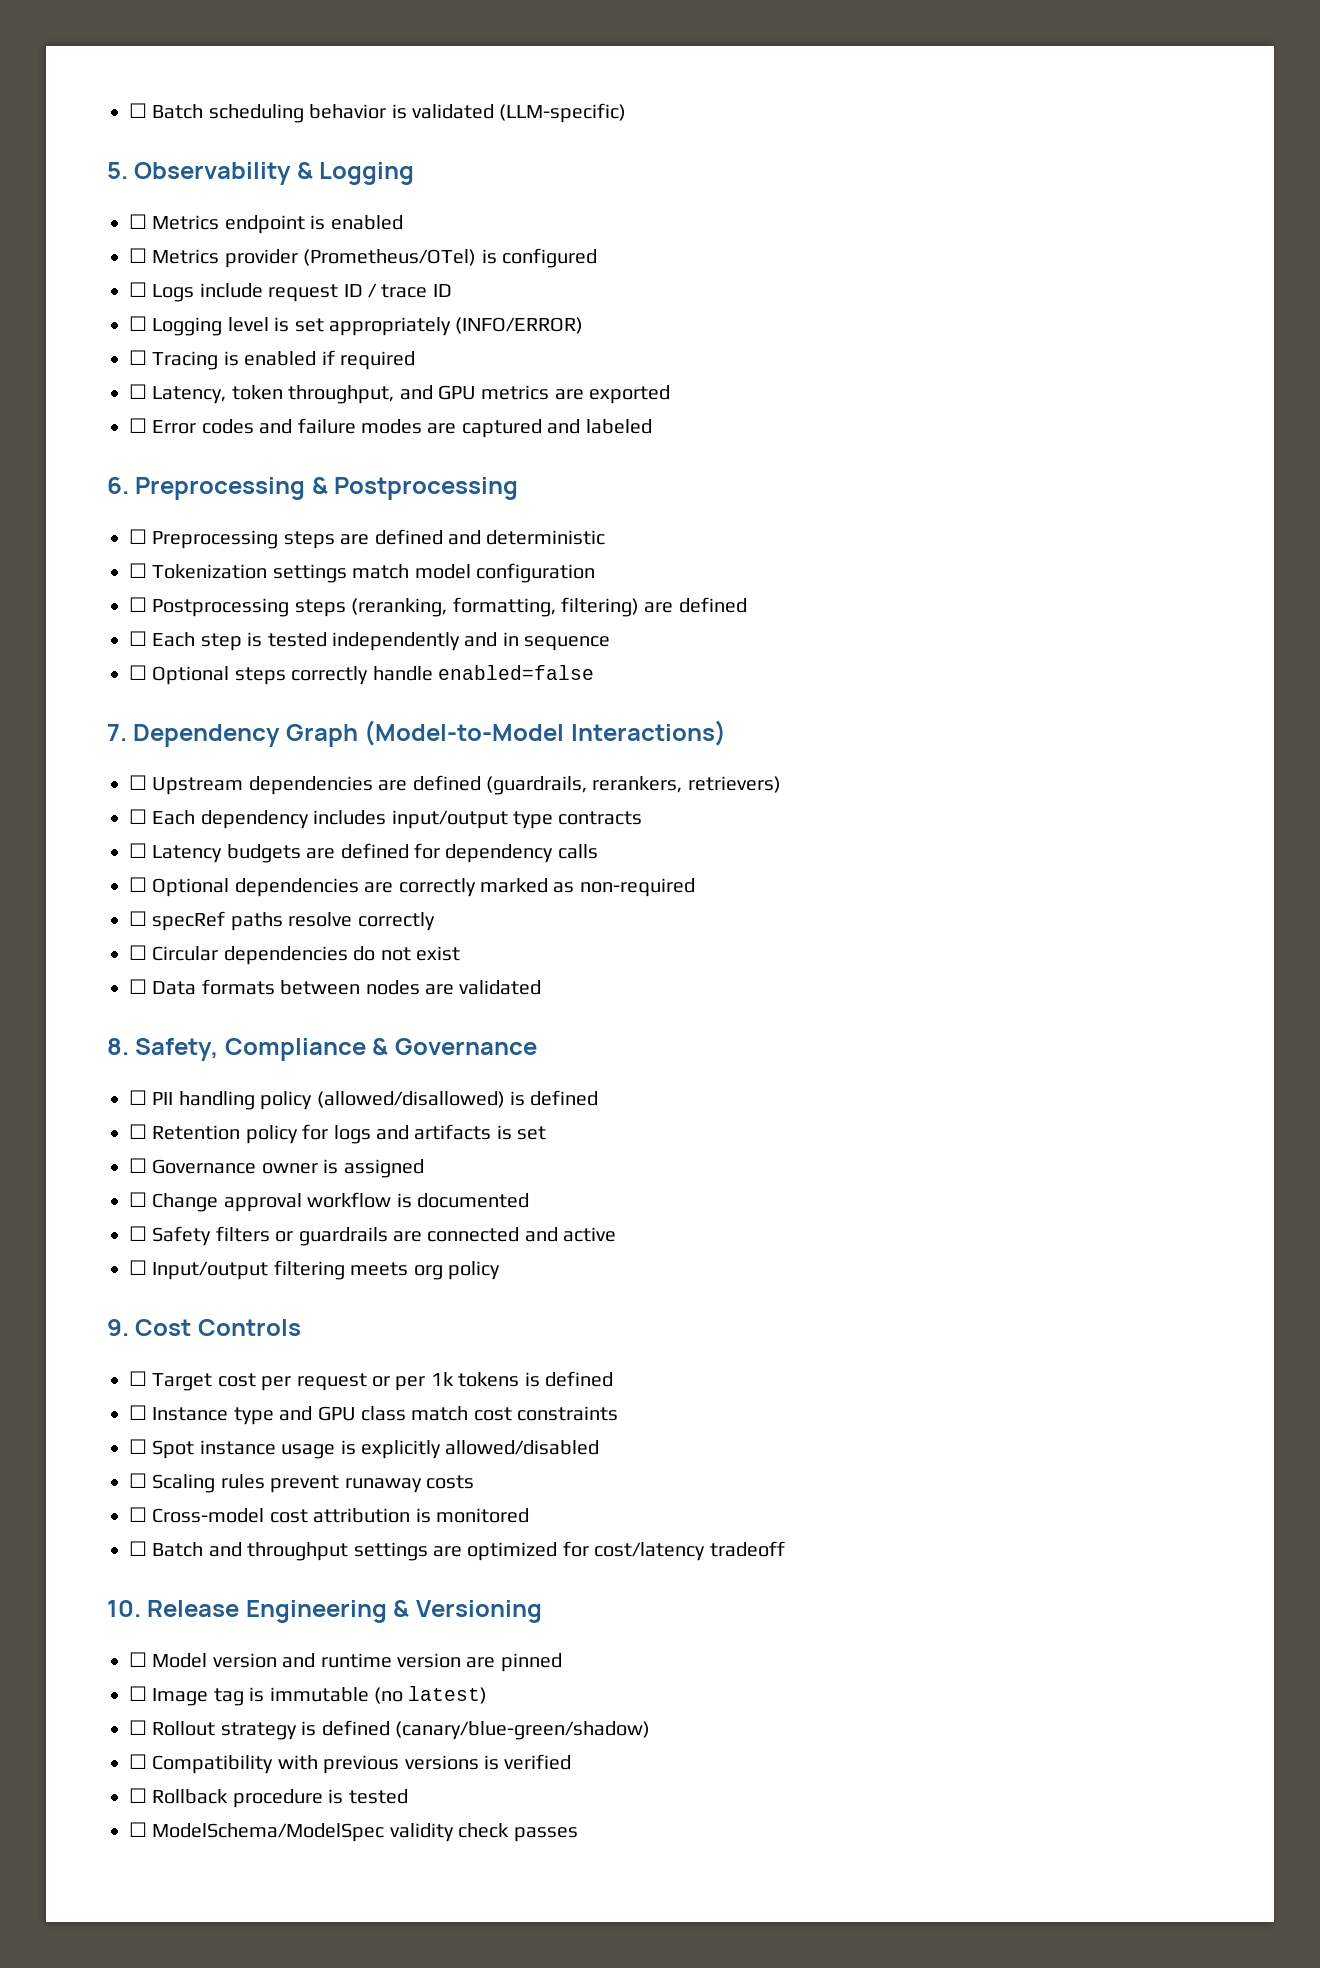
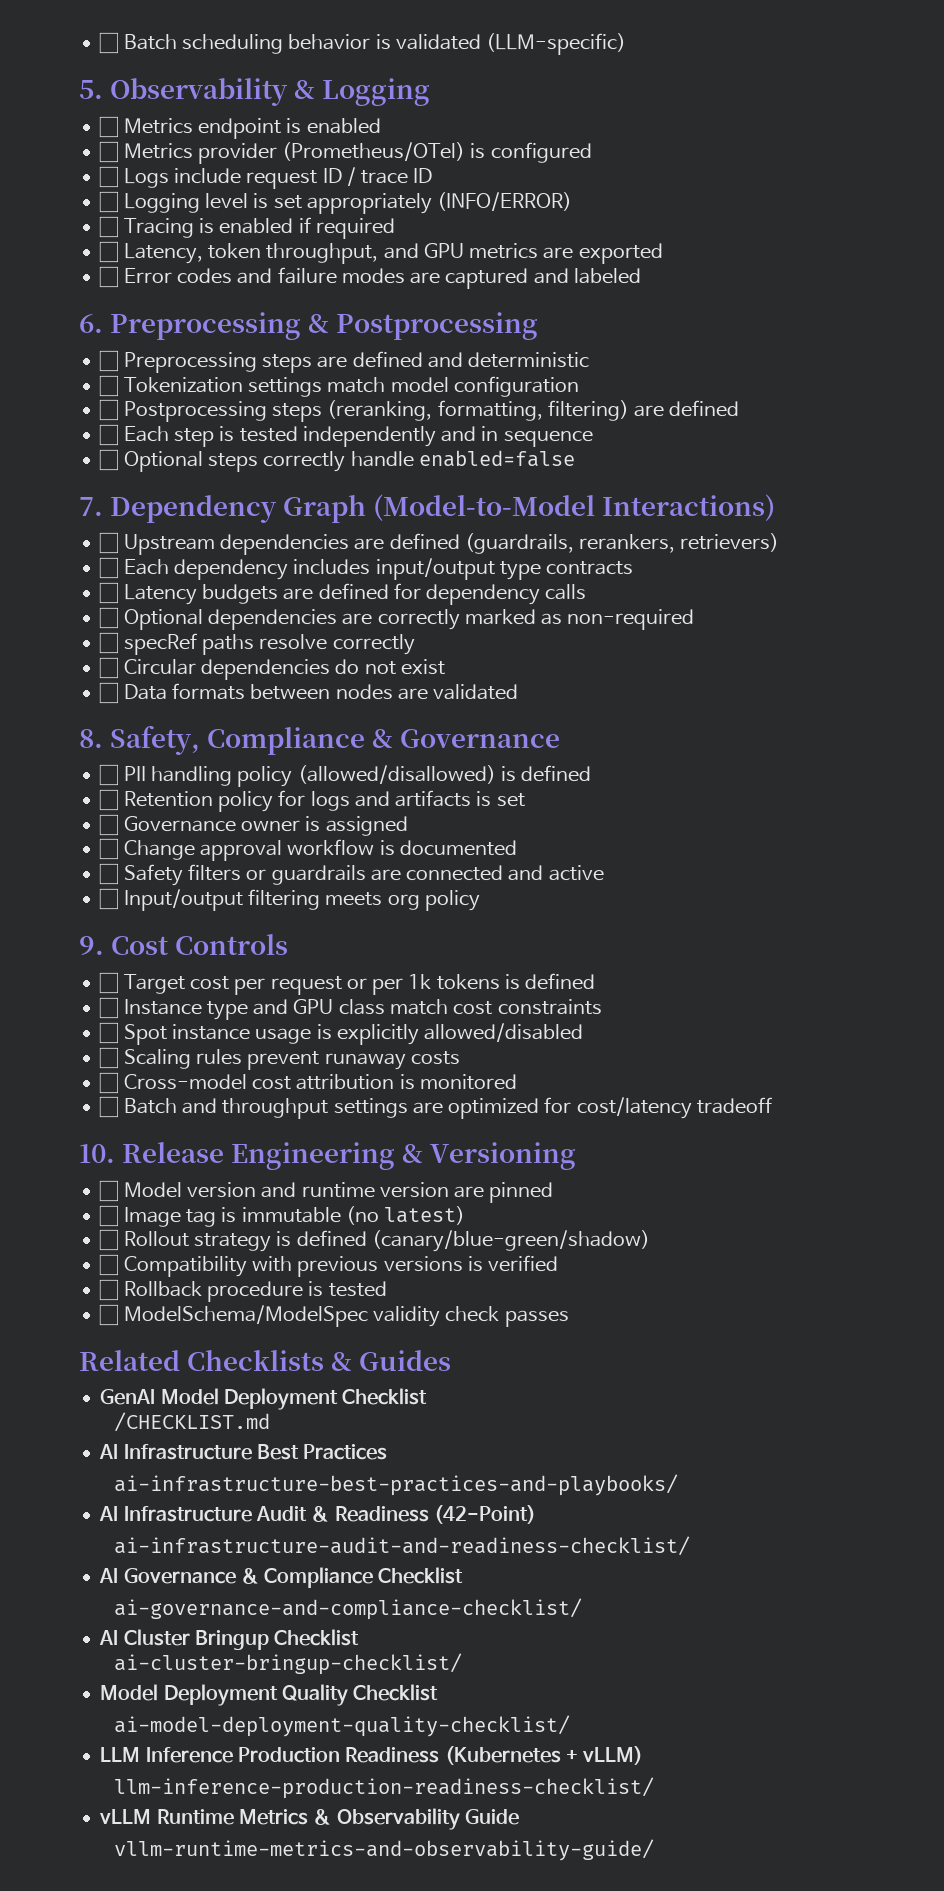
(578, 1834) none -> [79,1350,452,1371] [100,1388,428,1410] [114,1412,271,1432] [99,1444,388,1460] [114,1474,679,1496] [99,1505,536,1524] [114,1536,691,1556] [99,1567,464,1588] [114,1598,583,1620] [99,1629,360,1650] [114,1653,463,1675] [100,1684,439,1706] [114,1715,571,1737] [100,1746,644,1765] [114,1777,655,1799] [99,1808,519,1830] [114,1839,655,1861] // Related Checklists & Guides // GenAI Model Deployment Checklist // /CHECKLIST.md // AI Infrastructure Best Practices // ai-infrastructure-best-practices-and-playbooks/ // AI Infrastructure Audit & Readiness (42-Point) // ai-infrastructure-audit-and-readiness-checklist/ // AI Governance & Compliance Checklist // ai-governance-and-compliance-checklist/ // AI Cluster Bringup Checklist // ai-cluster-bringup-checklist/ // Model Deployment Quality Checklist // ai-model-deployment-quality-checklist/ // LLM Inference Production Readiness (Kubernetes + vLLM) // llm-inference-production-readiness-checklist/ // vLLM Runtime Metrics & Observability Guide // vllm-runtime-metrics-and-observability-guide/

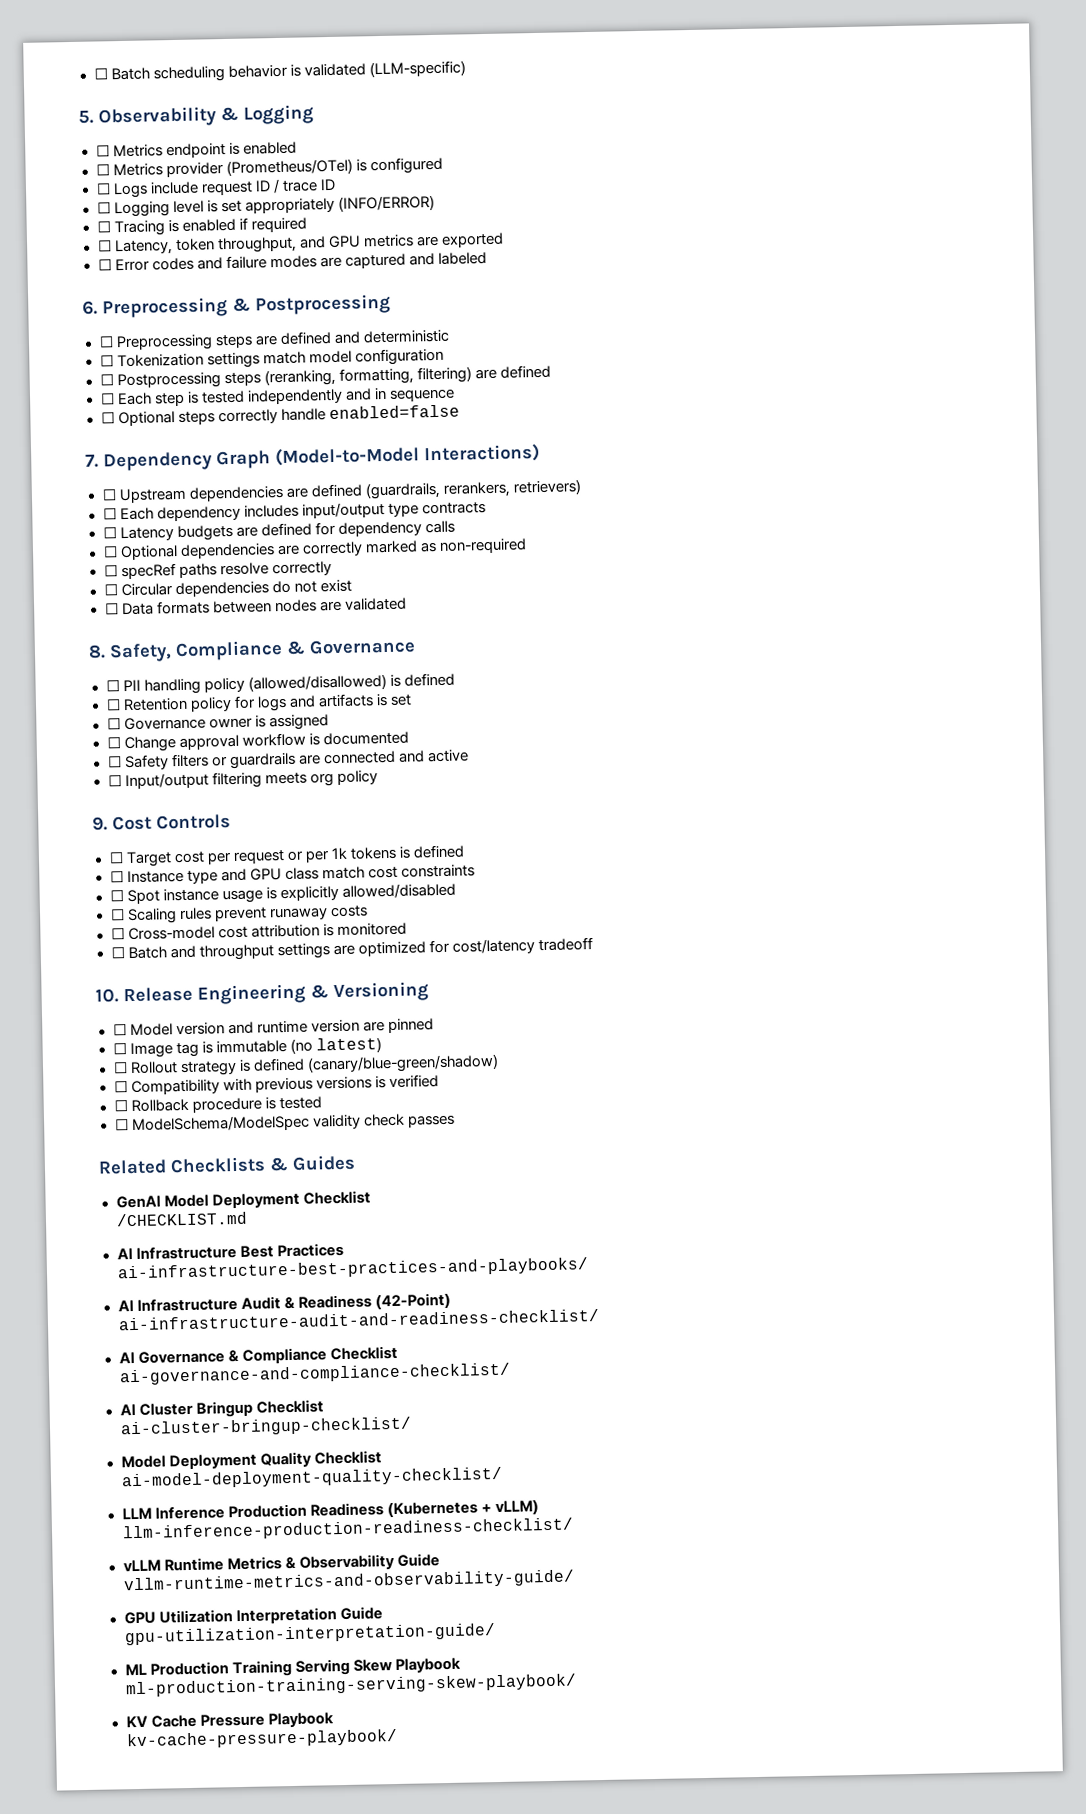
(655, 1850) none -> [123,1606,383,1625] [123,1623,496,1646] [124,1657,461,1678] [124,1673,577,1698] [125,1712,334,1728] [125,1728,398,1750] // GPU Utilization Interpretation Guide // gpu-utilization-interpretation-guide/ // ML Production Training Serving Skew Playbook // ml-production-training-serving-skew-playbook/ // KV Cache Pressure Playbook // kv-cache-pressure-playbook/

